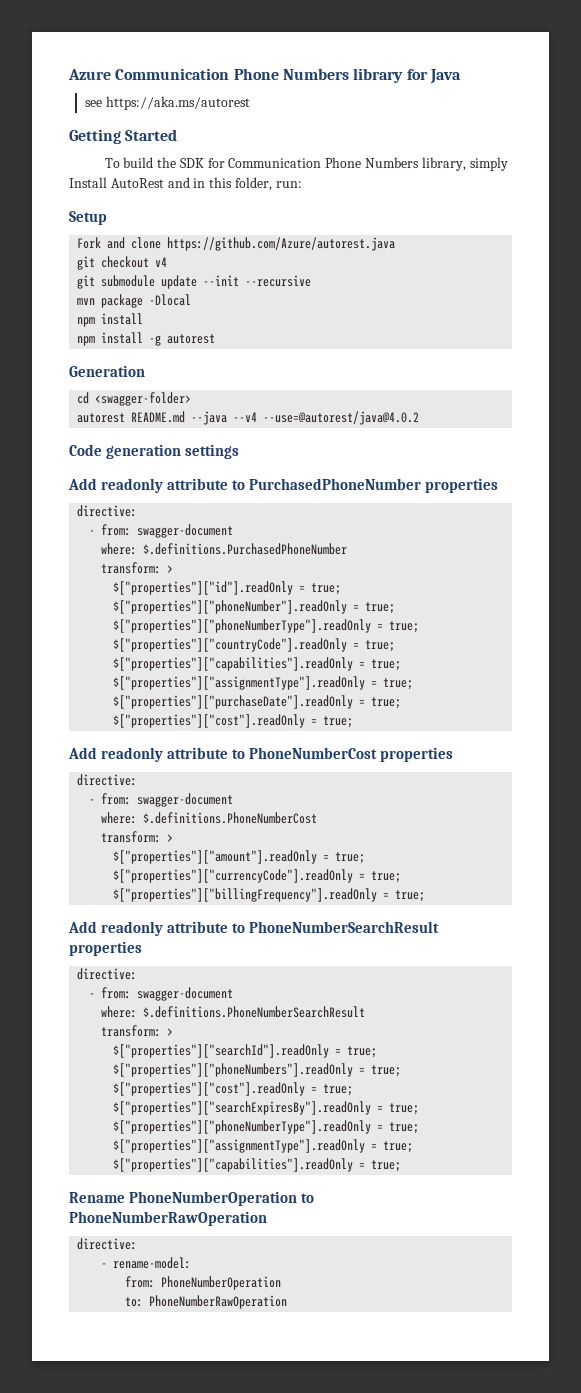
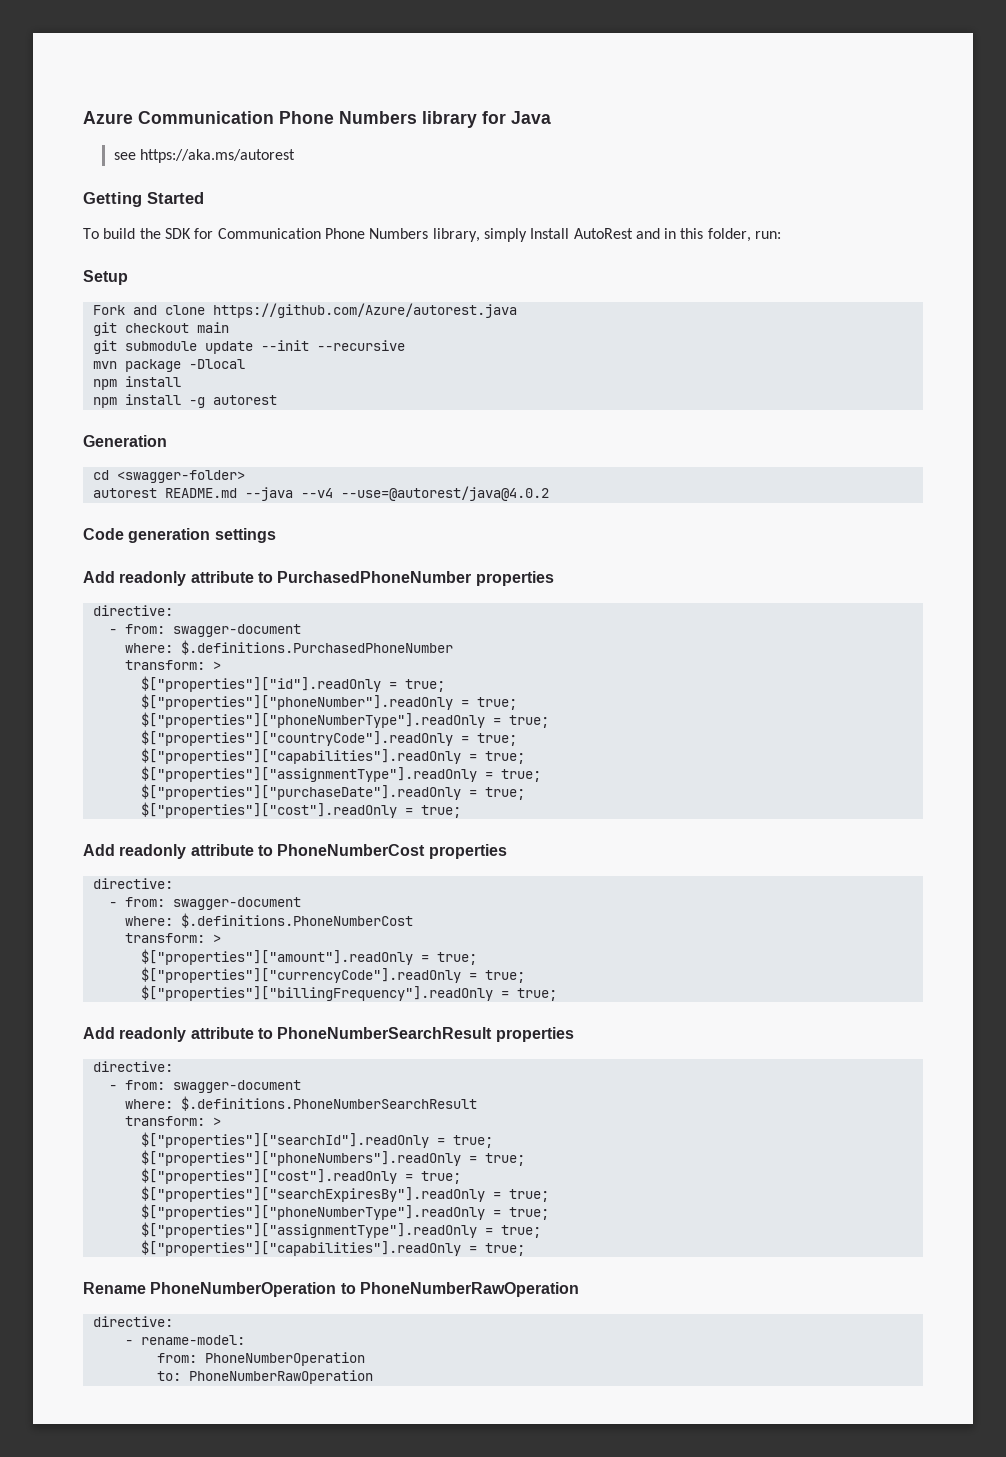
[155,257,168,267] v4 -> [196,322,229,333] main

